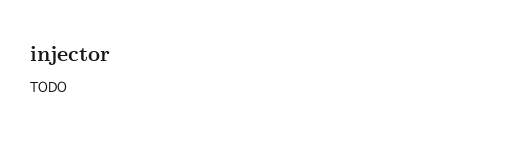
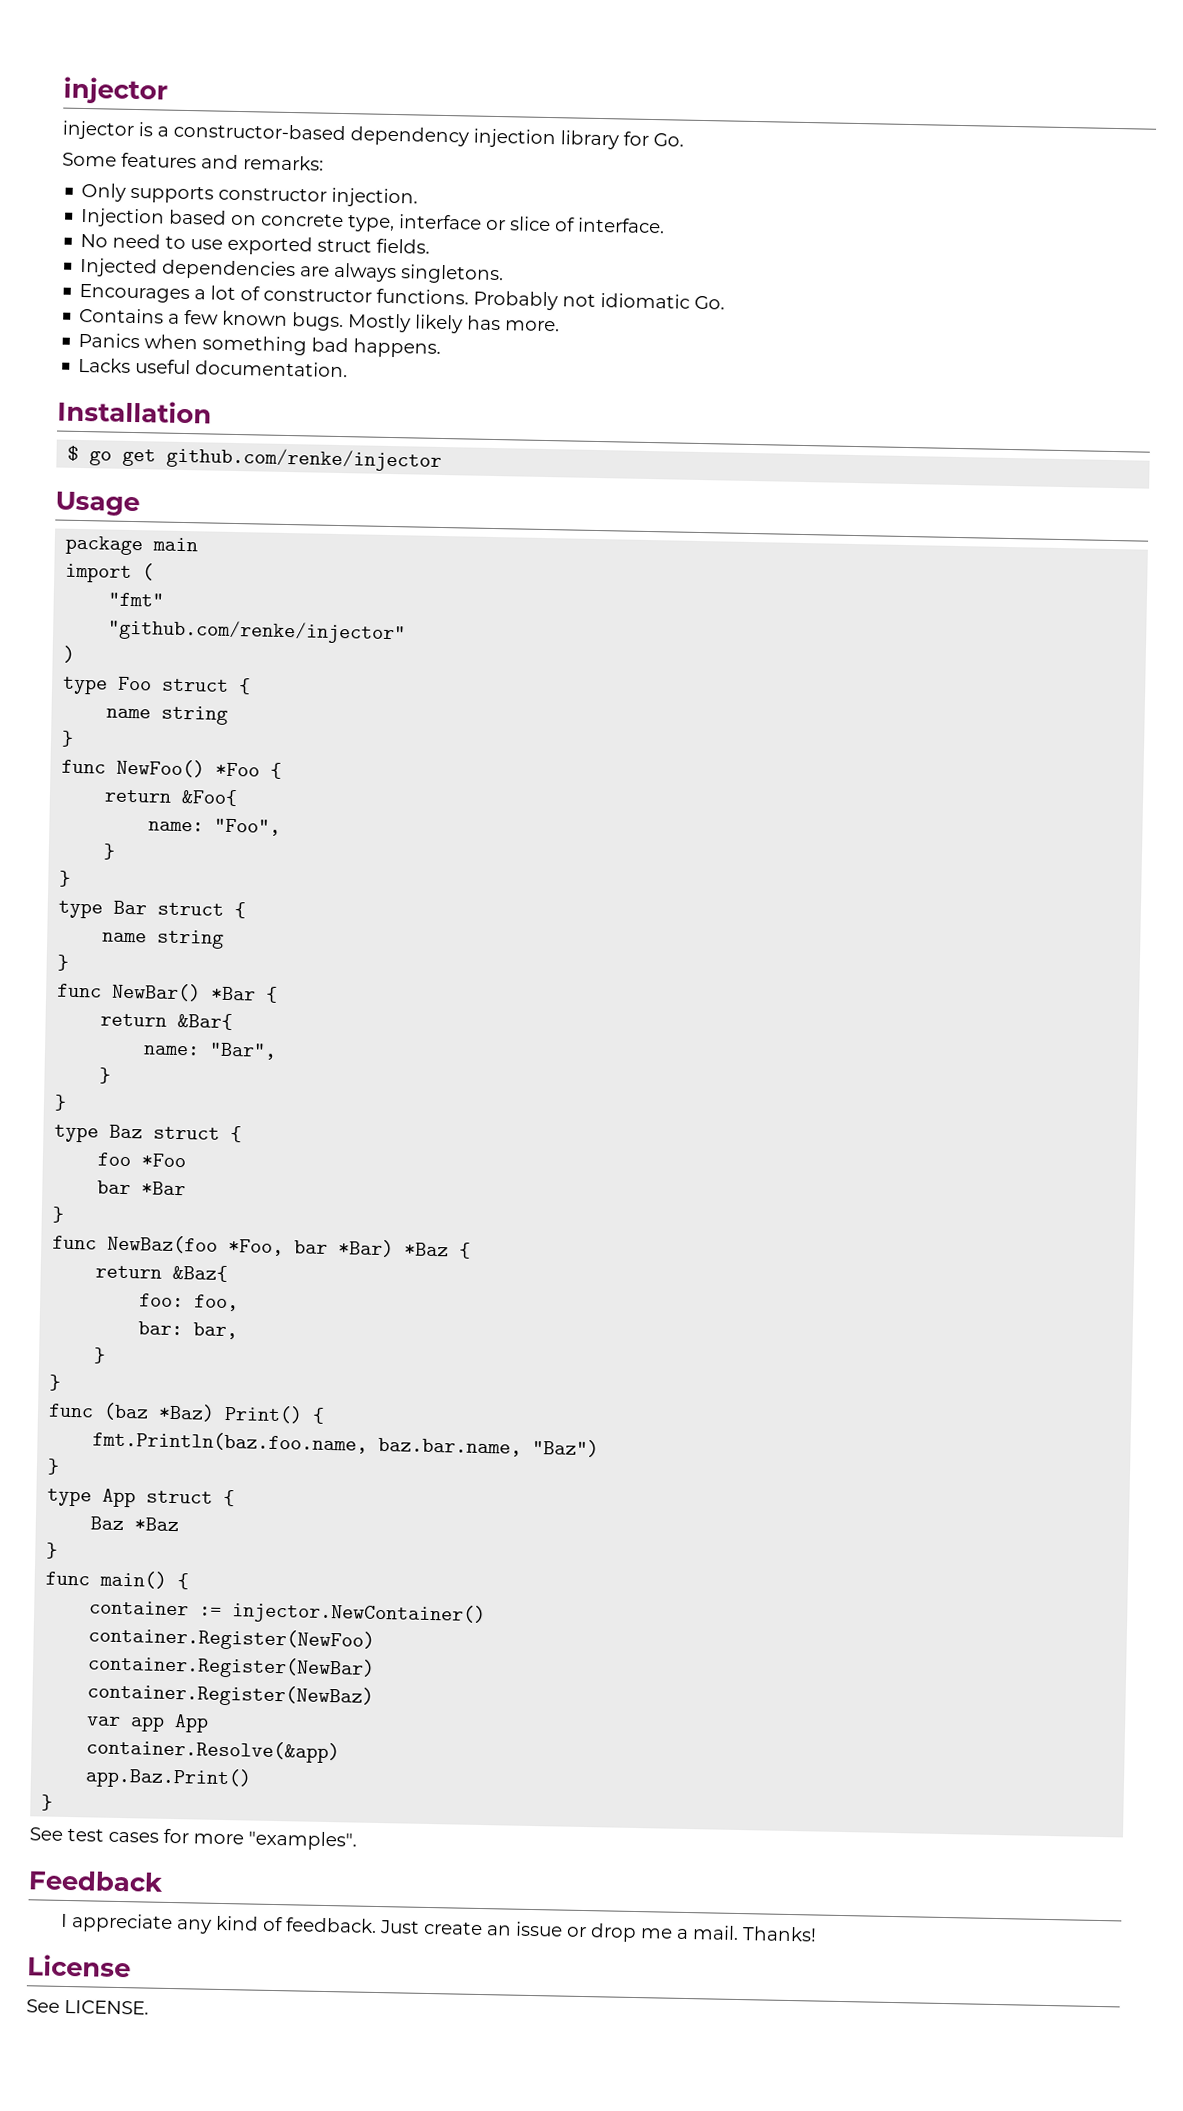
[30,81,67,92] TODO -> [62,120,684,150] [62,152,324,171] [81,182,419,208] [80,207,666,234] [80,233,431,256] [80,257,505,285] [79,283,726,311] [79,307,561,334] [78,332,442,358] [78,357,349,378] [57,399,212,424] [67,445,443,472] [55,491,140,517] [65,535,199,556] [65,563,155,584] [108,592,165,607] [107,618,407,645] [63,645,76,663] [62,676,252,695] [106,705,229,725] [61,730,75,747] [61,758,283,779] [104,789,239,807] [148,818,282,836] [103,843,117,860] [59,870,72,887] [58,900,247,919] [102,929,225,949] [57,954,70,971] [57,982,279,1003] [100,1012,234,1031] [143,1042,278,1060] [99,1067,112,1084] [54,1094,68,1111] [54,1124,243,1143] [97,1152,188,1168] [97,1180,187,1196] [52,1206,65,1223] [52,1234,472,1259] [95,1264,229,1283] [139,1293,240,1312] [138,1321,239,1340] [93,1347,107,1364] [49,1374,62,1391] [48,1402,326,1424] [92,1430,600,1458] [47,1458,61,1475] [47,1488,236,1508] [90,1516,180,1532] [46,1542,59,1559] [45,1570,190,1590] [89,1600,487,1627] [88,1626,376,1652] [87,1654,376,1680] [87,1682,375,1708] [86,1714,210,1733] [86,1738,341,1764] [85,1766,253,1790] [41,1794,54,1811] [29,1827,357,1851] [28,1870,164,1892] [61,1913,818,1943] [27,1954,131,1978] [26,1999,149,2015] injector is a constructor-based dependency injection library for Go. // Some features and remarks: // Only supports constructor injection. // Injection based on concrete type, interface or slice of interface. // No need to use exported struct fields. // Injected dependencies are always singletons. // Encourages a lot of constructor functions. Probably not idiomatic Go. // Contains a few known bugs. Mostly likely has more. // Panics when something bad happens. // Lacks useful documentation. // Installation // $ go get github.com/renke/injector // Usage // package main // import ( // "fmt" // "github.com/renke/injector" // ) // type Foo struct { // name string // } // func NewFoo() *Foo { // return &Foo{ // name: "Foo", // } // } // type Bar struct { // name string // } // func NewBar() *Bar { // return &Bar{ // name: "Bar", // } // } // type Baz struct { // foo *Foo // bar *Bar // } // func NewBaz(foo *Foo, bar *Bar) *Baz { // return &Baz{ // foo: foo, // bar: bar, // } // } // func (baz *Baz) Print() { // fmt.Println(baz.foo.name, baz.bar.name, "Baz") // } // type App struct { // Baz *Baz // } // func main() { // container := injector.NewContainer() // container.Register(NewFoo) // container.Register(NewBar) // container.Register(NewBaz) // var app App // container.Resolve(&app) // app.Baz.Print() // } // See test cases for more "examples". // Feedback // I appreciate any kind of feedback. Just create an issue or drop me a mail. Thanks! // License // See LICENSE.

